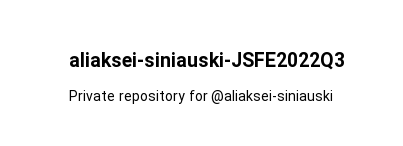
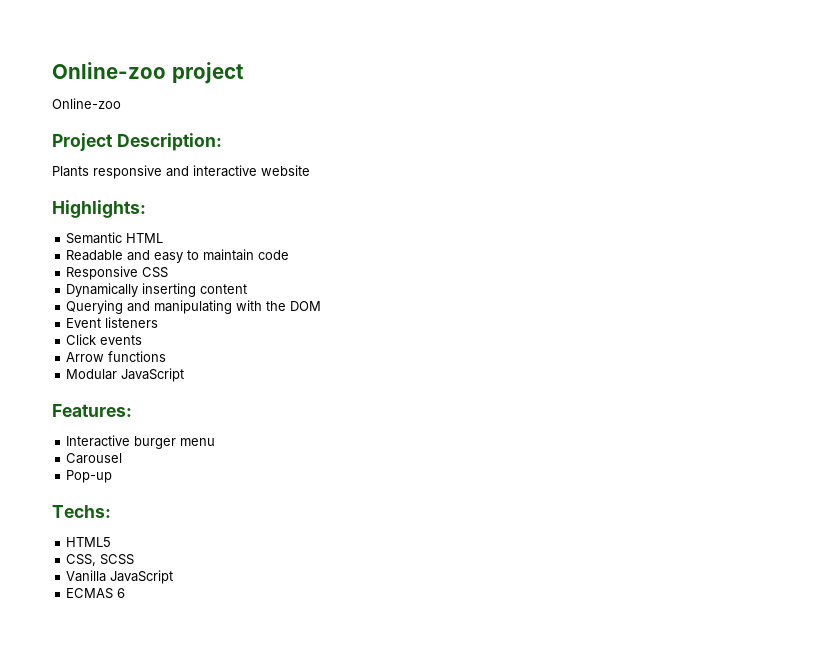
[69,52,345,70] [69,90,334,104] aliaksei-siniauski-JSFE2022Q3 // Private repository for @aliaksei-siniauski -> [52,62,244,84] [52,98,121,109] [52,133,222,151] [52,165,310,179] [52,200,146,218] [66,232,164,244] [66,249,290,263] [66,266,169,280] [66,283,248,297] [66,300,322,314] [66,317,159,328] [66,334,143,345] [66,351,167,362] [66,368,185,382] [52,404,132,417] [66,435,216,449] [66,453,123,464] [66,470,113,483] [52,505,111,518] [66,537,112,547] [66,554,135,566] [66,570,174,584] [66,588,126,599] Online-zoo project // Online-zoo // Project Description: // Plants responsive and interactive website // Highlights: // Semantic HTML // Readable and easy to maintain code // Responsive CSS // Dynamically inserting content // Querying and manipulating with the DOM // Event listeners // Click events // Arrow functions // Modular JavaScript // Features: // Interactive burger menu // Carousel // Pop-up // Techs: // HTML5 // CSS, SCSS // Vanilla JavaScript // ECMAS 6

